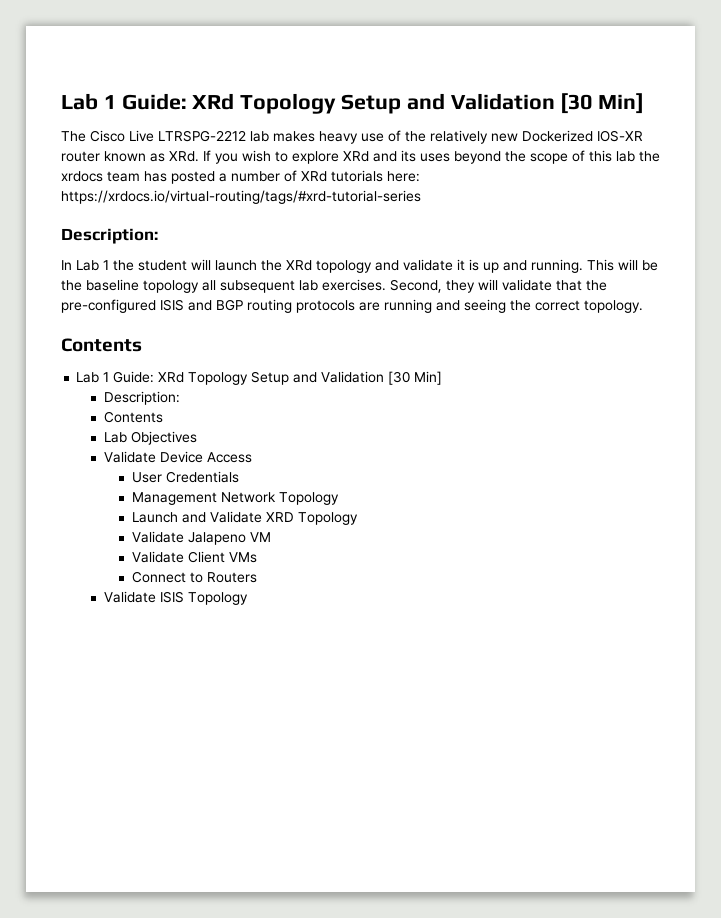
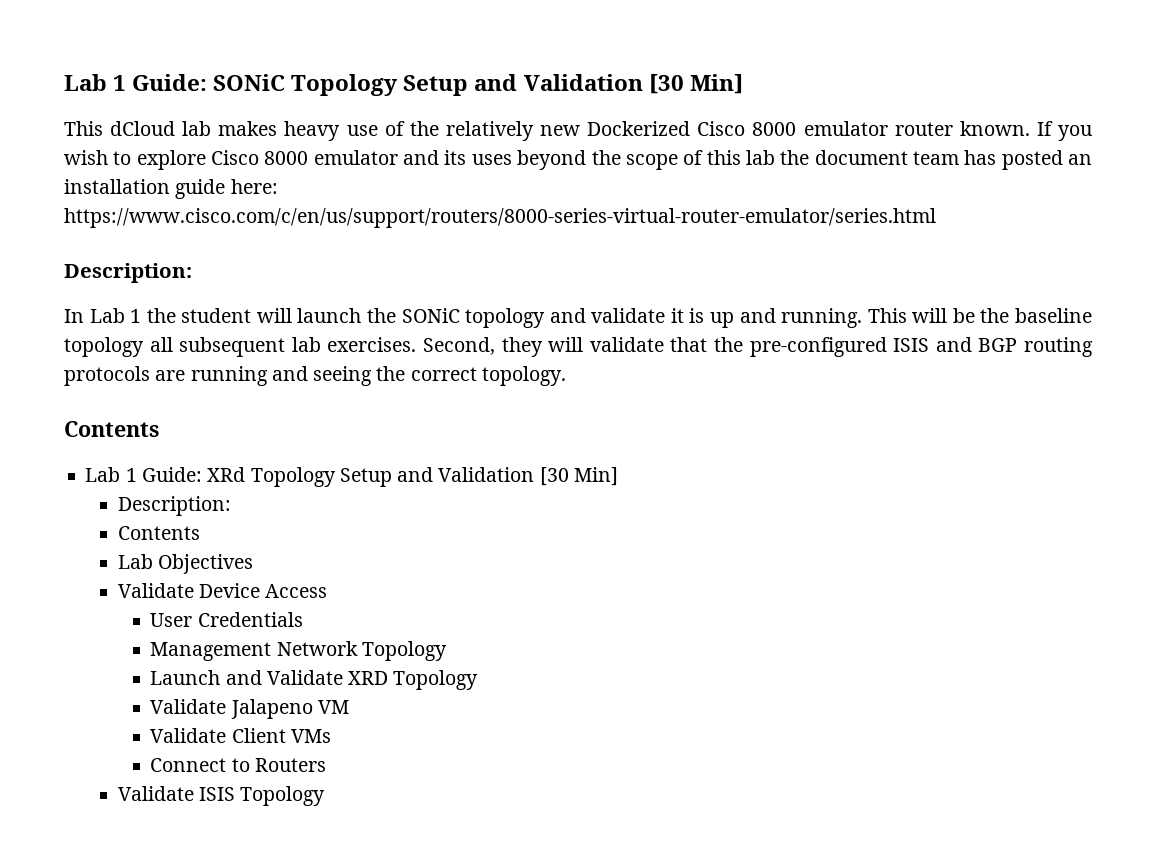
[61,93,645,114] [61,130,246,142] Lab 1 Guide: XRd Topology Setup and Validation [30 Min] // The Cisco Live LTRSPG-2212 -> [64,74,743,96] [64,121,176,136] Lab 1 Guide: SONiC Topology Setup and Validation [30 Min] // This dCloud
[597,130,643,142] [61,151,199,162] IOS-XR router known as XRd. -> [697,121,1030,136] Cisco 8000 emulator router known.
[343,151,369,162] XRd -> [211,150,398,165] Cisco 8000 emulator
[61,171,103,182] xrdocs -> [814,150,908,165] document
[219,170,420,182] [61,190,421,204] a number of XRd tutorials here: https://xrdocs.io/virtual-routing/tags/#xrd-tutorial-series -> [1068,154,1093,165] [64,179,278,199] [64,208,936,228] an installation guide here: https://www.cisco.com/c/en/us/support/routers/8000-series-virtual-router-emulator/series.html
[286,260,312,271] XRd -> [401,308,460,323] SONiC

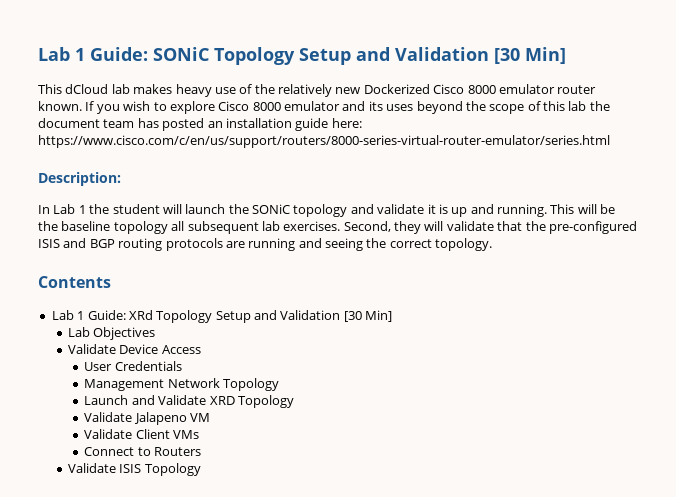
[117,496,231,516] [117,526,200,540] // Description: // Contents -> (393, 316) none

